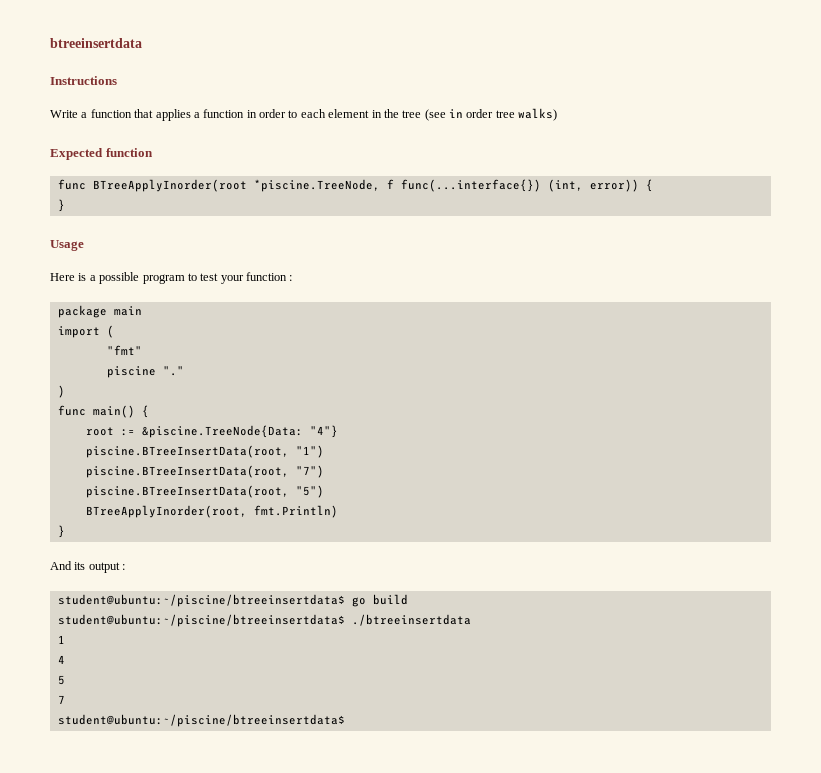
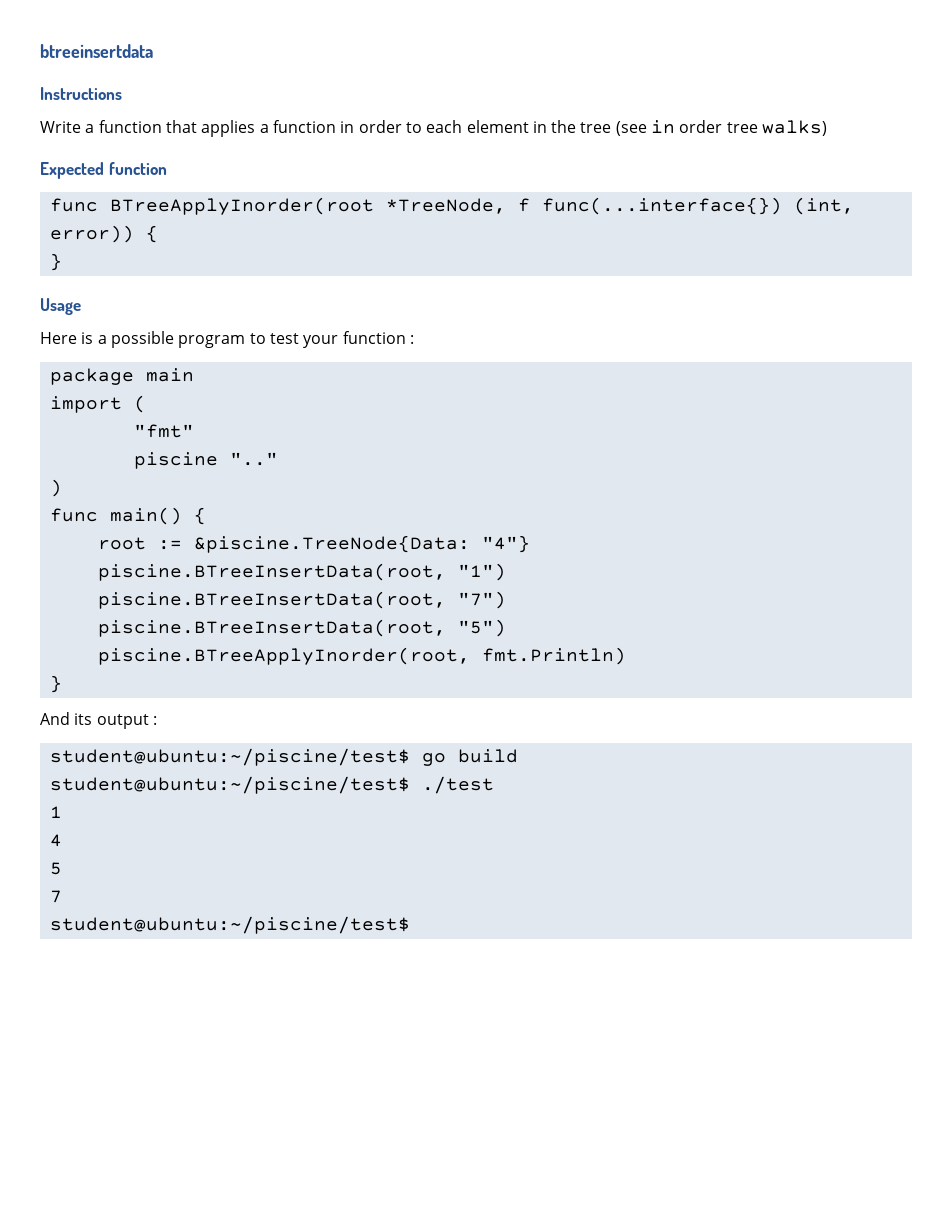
[253,179,380,192] *piscine.TreeNode, -> [385,198,506,214] *TreeNode,
[162,366,184,376] "." -> [229,452,278,466] ".."
[85,505,247,518] BTreeApplyInorder(root, -> [97,647,470,665] piscine.BTreeApplyInorder(root,
[57,594,345,607] student@ubuntu:~/piscine/btreeinsertdata$ -> [49,748,410,766] student@ubuntu:~/piscine/test$
[57,614,471,627] student@ubuntu:~/piscine/btreeinsertdata$ ./btreeinsertdata -> [49,776,494,794] student@ubuntu:~/piscine/test$ ./test
[57,714,345,727] student@ubuntu:~/piscine/btreeinsertdata$ -> [49,916,410,934] student@ubuntu:~/piscine/test$

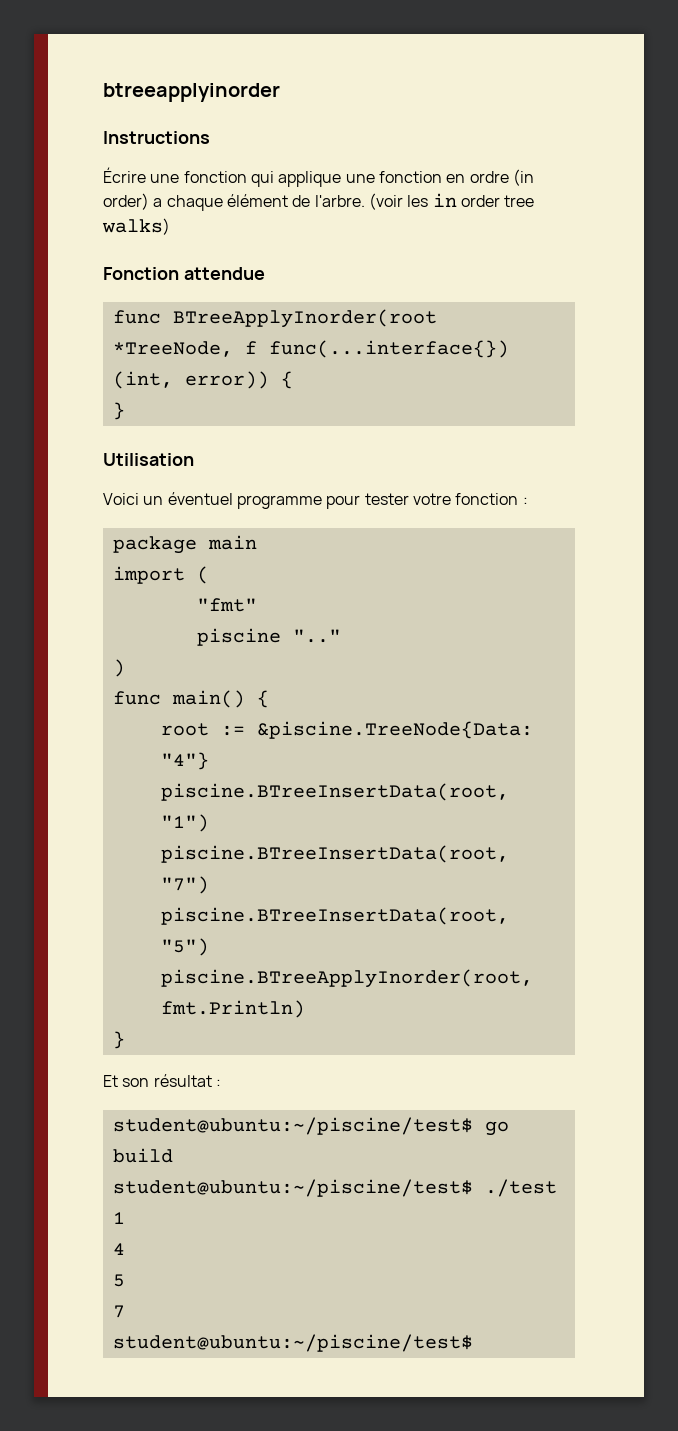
[40,44,153,58] btreeinsertdata -> [103,83,280,102] btreeapplyinorder
[40,120,647,137] Write a function that applies a function in order to each element in the tree (see -> [103,167,534,187] [103,193,429,211] Écrire une fonction qui applique une fonction en ordre (in order) a chaque élément de l'arbre. (voir les
[40,162,167,179] Expected function -> [103,267,265,280] Fonction attendue
[40,298,81,315] [40,331,406,348] Usage // Here is a possible program to test your function -> [103,453,194,466] [103,492,519,509] Utilisation // Voici un éventuel programme pour tester votre fonction
[40,712,149,729] And its output -> [103,1074,212,1087] Et son résultat

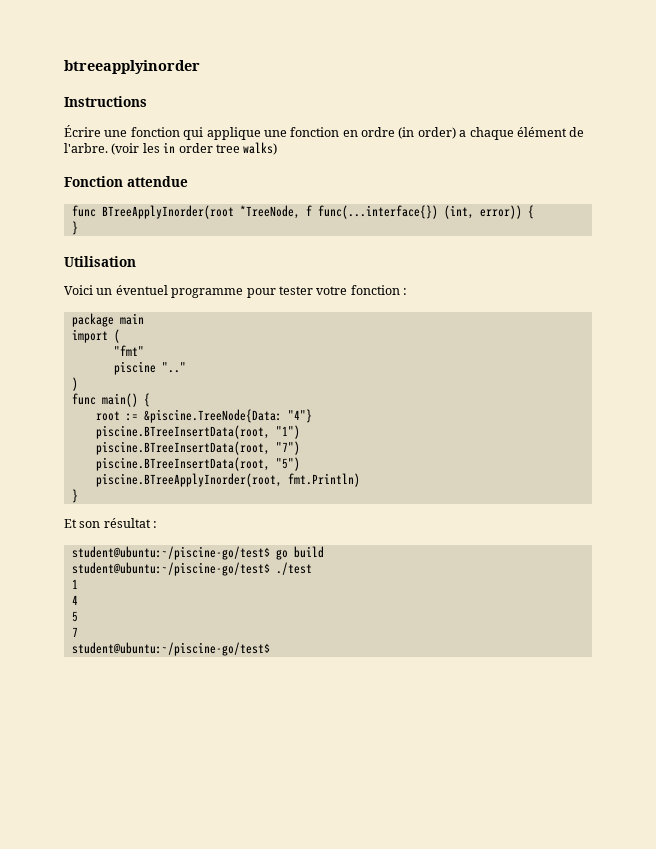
[112,1117,473,1135] student@ubuntu:~/piscine/test$ -> [71,546,270,560] student@ubuntu:~/piscine-go/test$
[112,1179,473,1197] student@ubuntu:~/piscine/test$ -> [71,562,270,576] student@ubuntu:~/piscine-go/test$
[112,1334,473,1352] student@ubuntu:~/piscine/test$ -> [71,642,270,656] student@ubuntu:~/piscine-go/test$

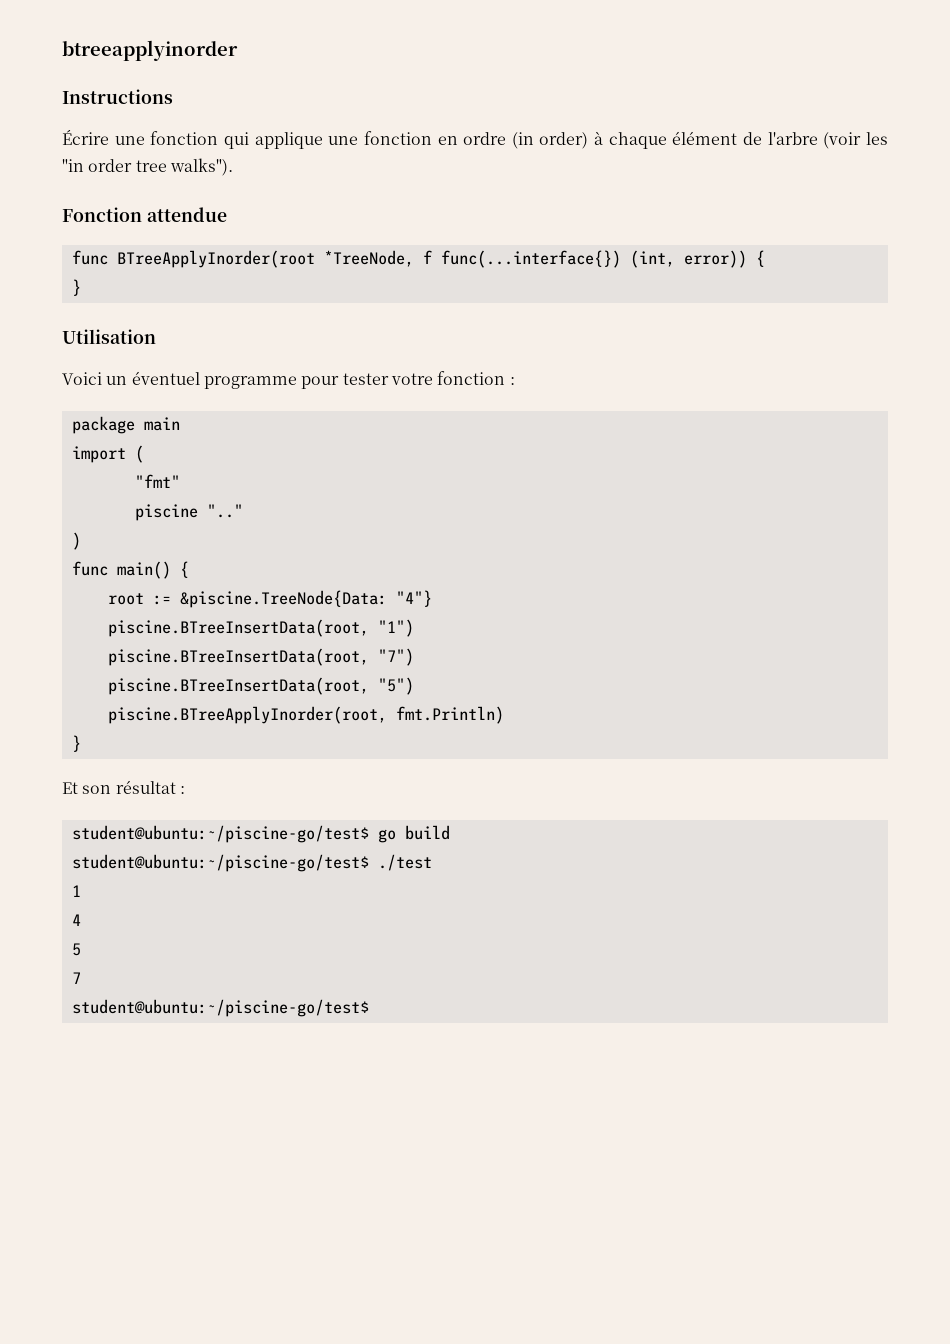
[459,130,467,137] a -> [594,131,604,145] à
[64,143,108,153] l'arbre. -> [767,132,818,145] l'arbre
[163,142,176,153] in -> [62,159,84,172] "in
[243,142,278,155] walks) -> [169,158,233,176] walks").

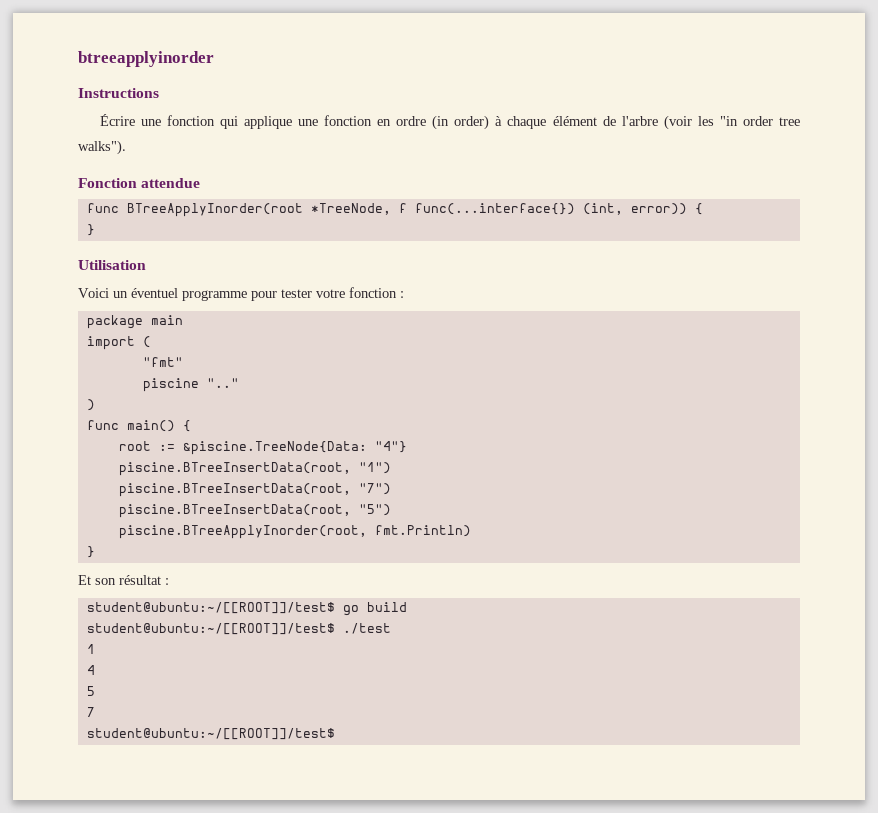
[71,825,369,843] student@ubuntu:~/piscine-go/test$ -> [86,602,335,614] student@ubuntu:~/[[ROOT]]/test$
[71,854,369,872] student@ubuntu:~/piscine-go/test$ -> [86,623,335,635] student@ubuntu:~/[[ROOT]]/test$
[71,999,369,1017] student@ubuntu:~/piscine-go/test$ -> [86,728,335,740] student@ubuntu:~/[[ROOT]]/test$

